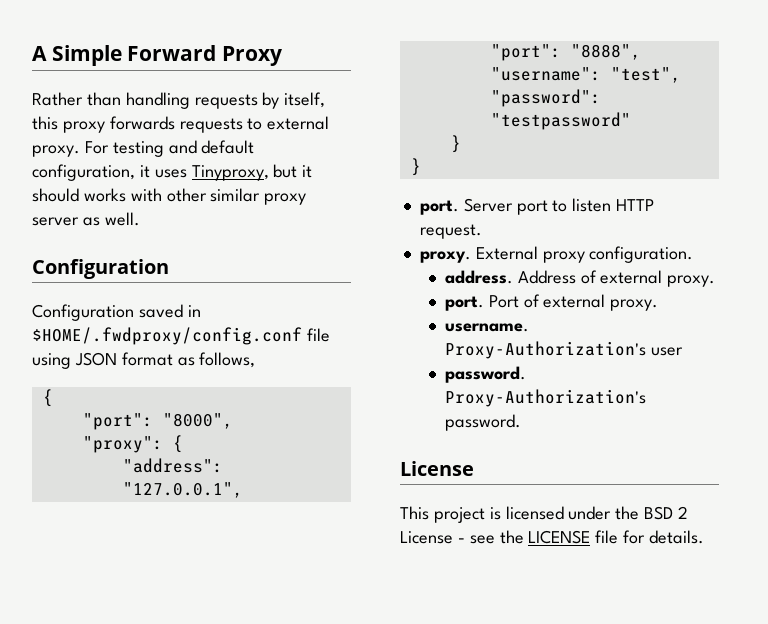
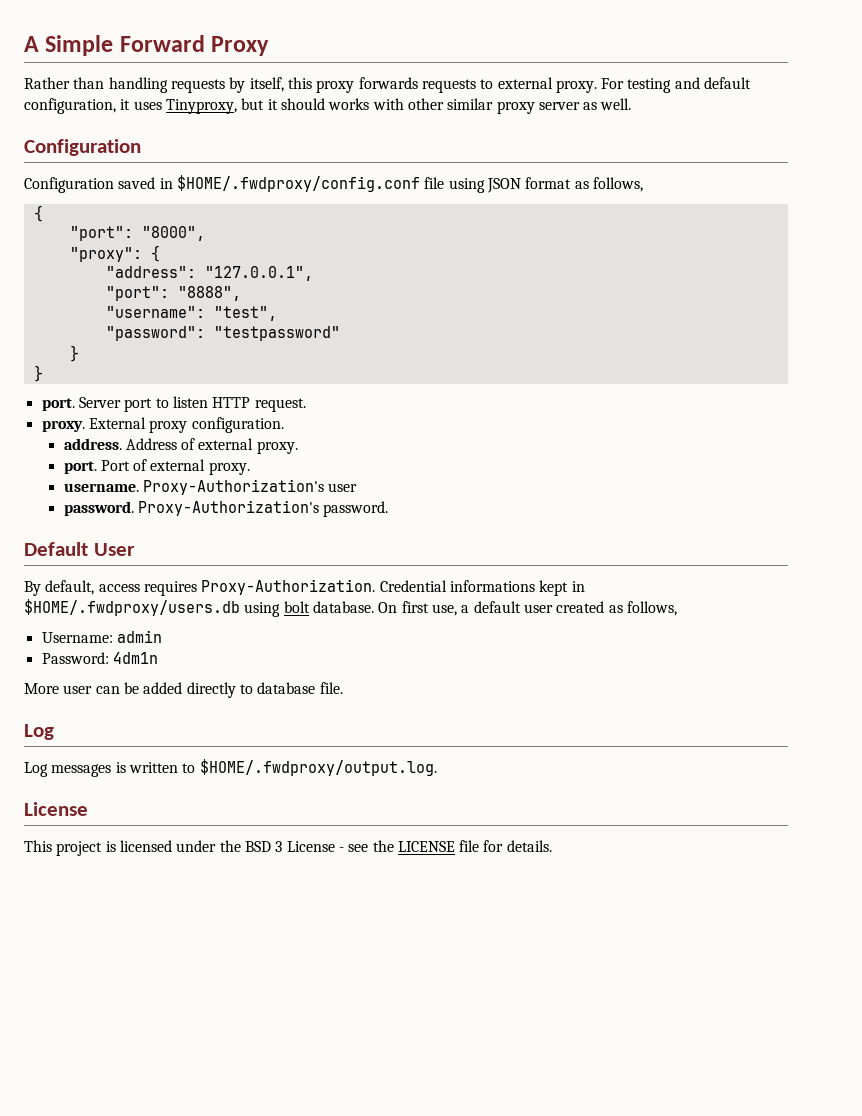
(521, 422) none -> [24,542,135,556] [24,579,585,596] [24,599,677,617] [41,630,162,643] [41,652,158,664] [24,682,343,698] [24,724,54,740] [24,759,437,777] // Default User // By default, access requires Proxy-Authorization. Credential informations kept in $HOME/.fwdproxy/users.db using bolt database. On first use, a default user created as follows, // Username: admin // Password: 4dm1n // More user can be added directly to database file. // Log // Log messages is written to $HOME/.fwdproxy/output.log.
[678,506,689,519] 2 -> [275,841,283,852] 3

